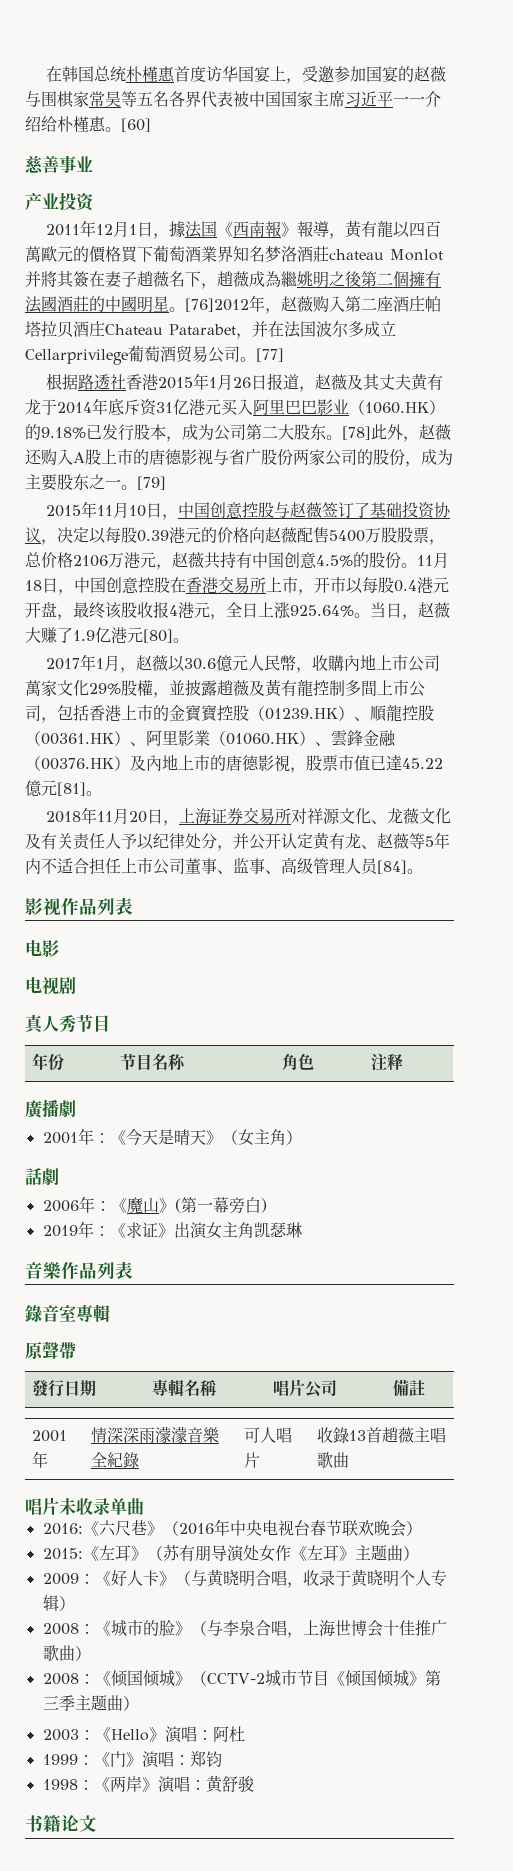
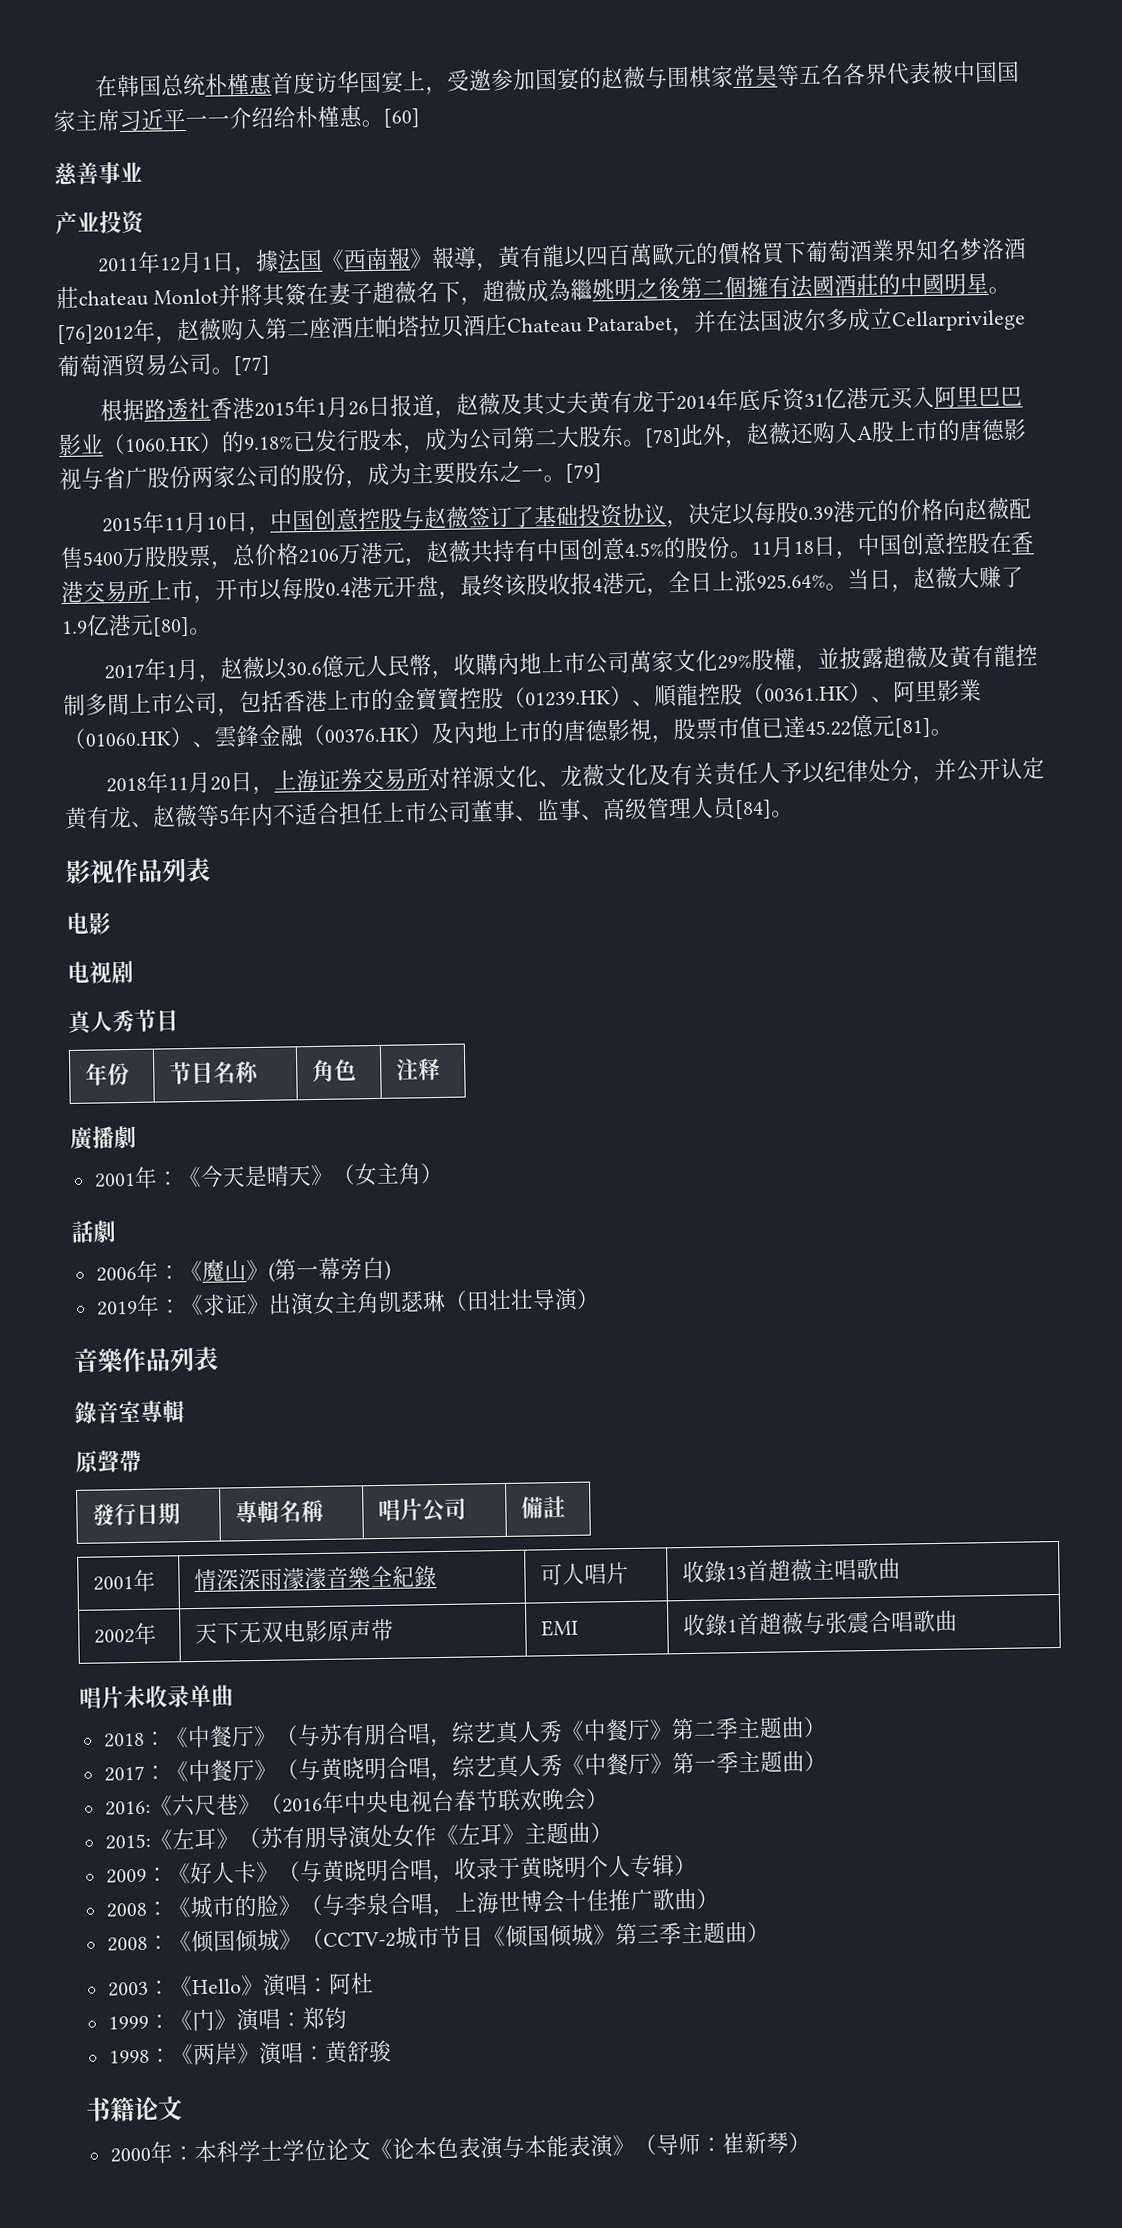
(302, 1230) none -> [443,1287,600,1312] （田壮壮导演）
[25,1497,144,1515] // 唱片未收录单曲 -> [93,1622,157,1646] [194,1618,394,1645] [540,1619,579,1637] [682,1609,958,1637] [79,1684,234,1709] [102,1716,827,1749] [103,1750,827,1783] // 2002年 | 天下无双电影原声带 | EMI | 收錄1首趙薇与张震合唱歌曲 // 唱片未收录单曲 // 2018：《中餐厅》（与苏有朋合唱，综艺真人秀《中餐厅》第二季主题曲） // 2017：《中餐厅》（与黄晓明合唱，综艺真人秀《中餐厅》第一季主题曲）
(97, 1823) none -> [109,2131,811,2164] // 2000年：本科学士学位论文《论本色表演与本能表演》（导师：崔新琴）

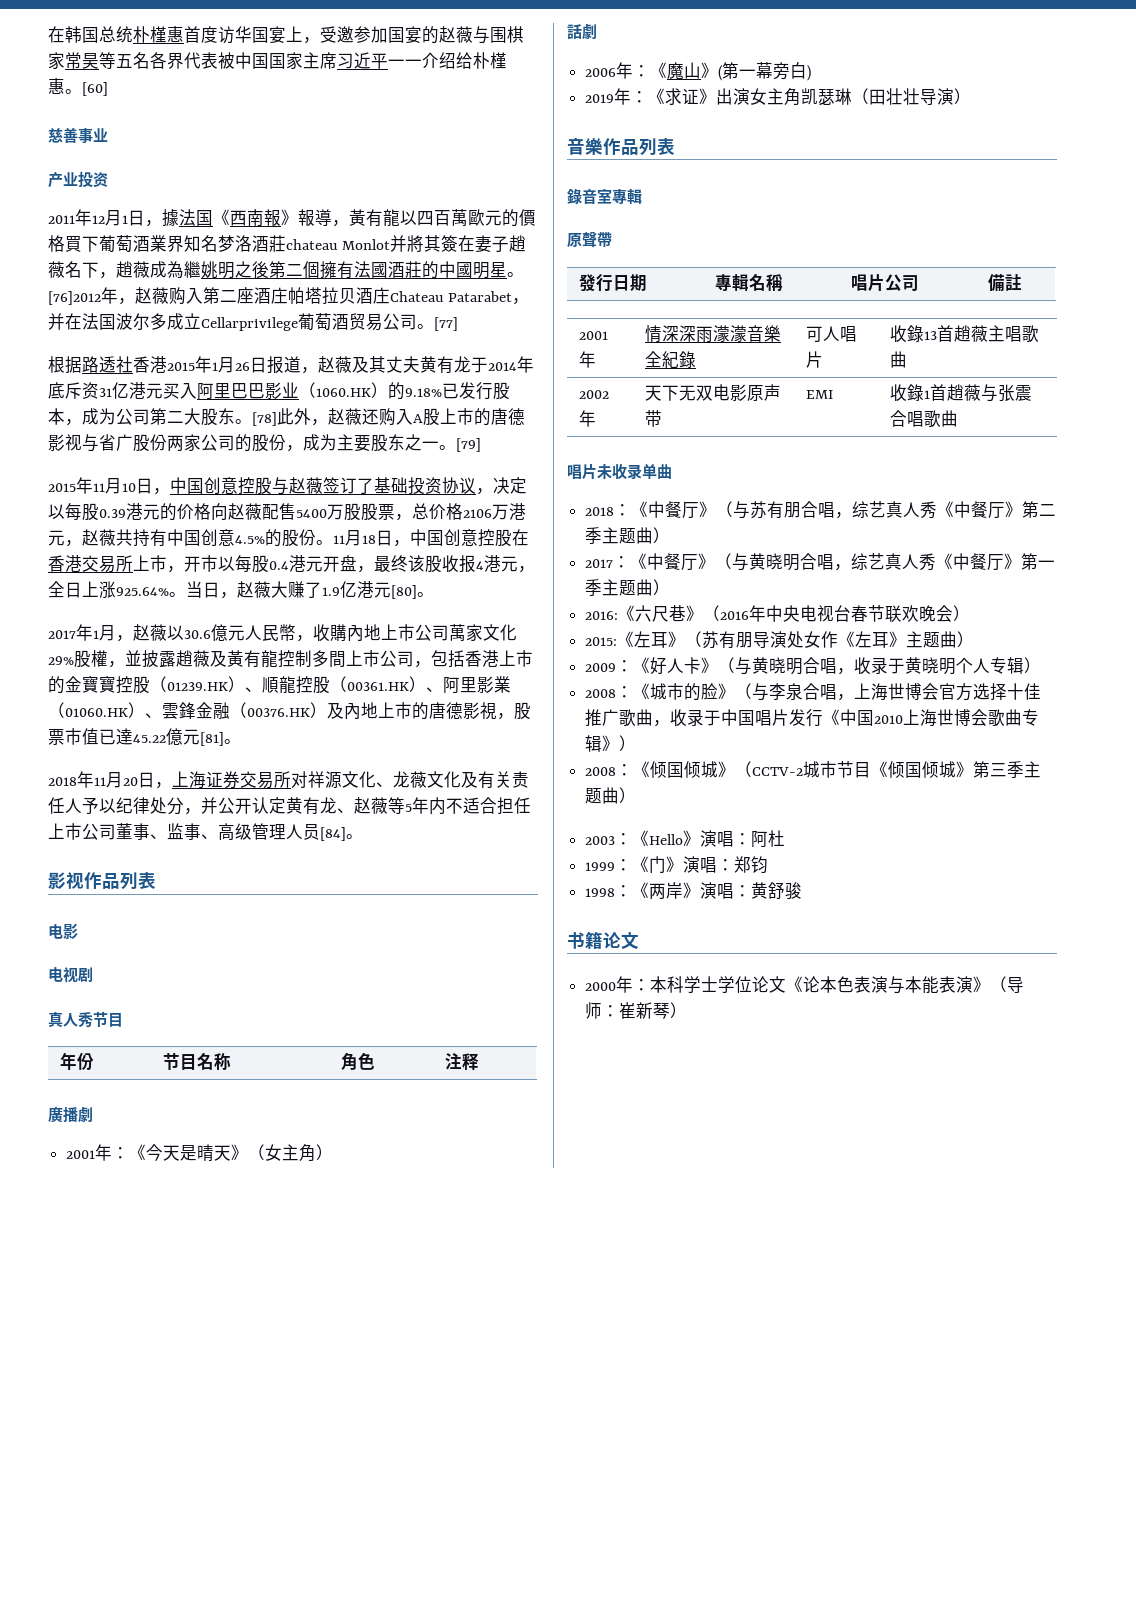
(565, 1902) none -> [939,683,1008,701] 官方选择
(697, 1899) none -> [653,709,1040,727] [585,735,620,752] ，收录于中国唱片发行《中国2010上海世博会歌曲专辑》

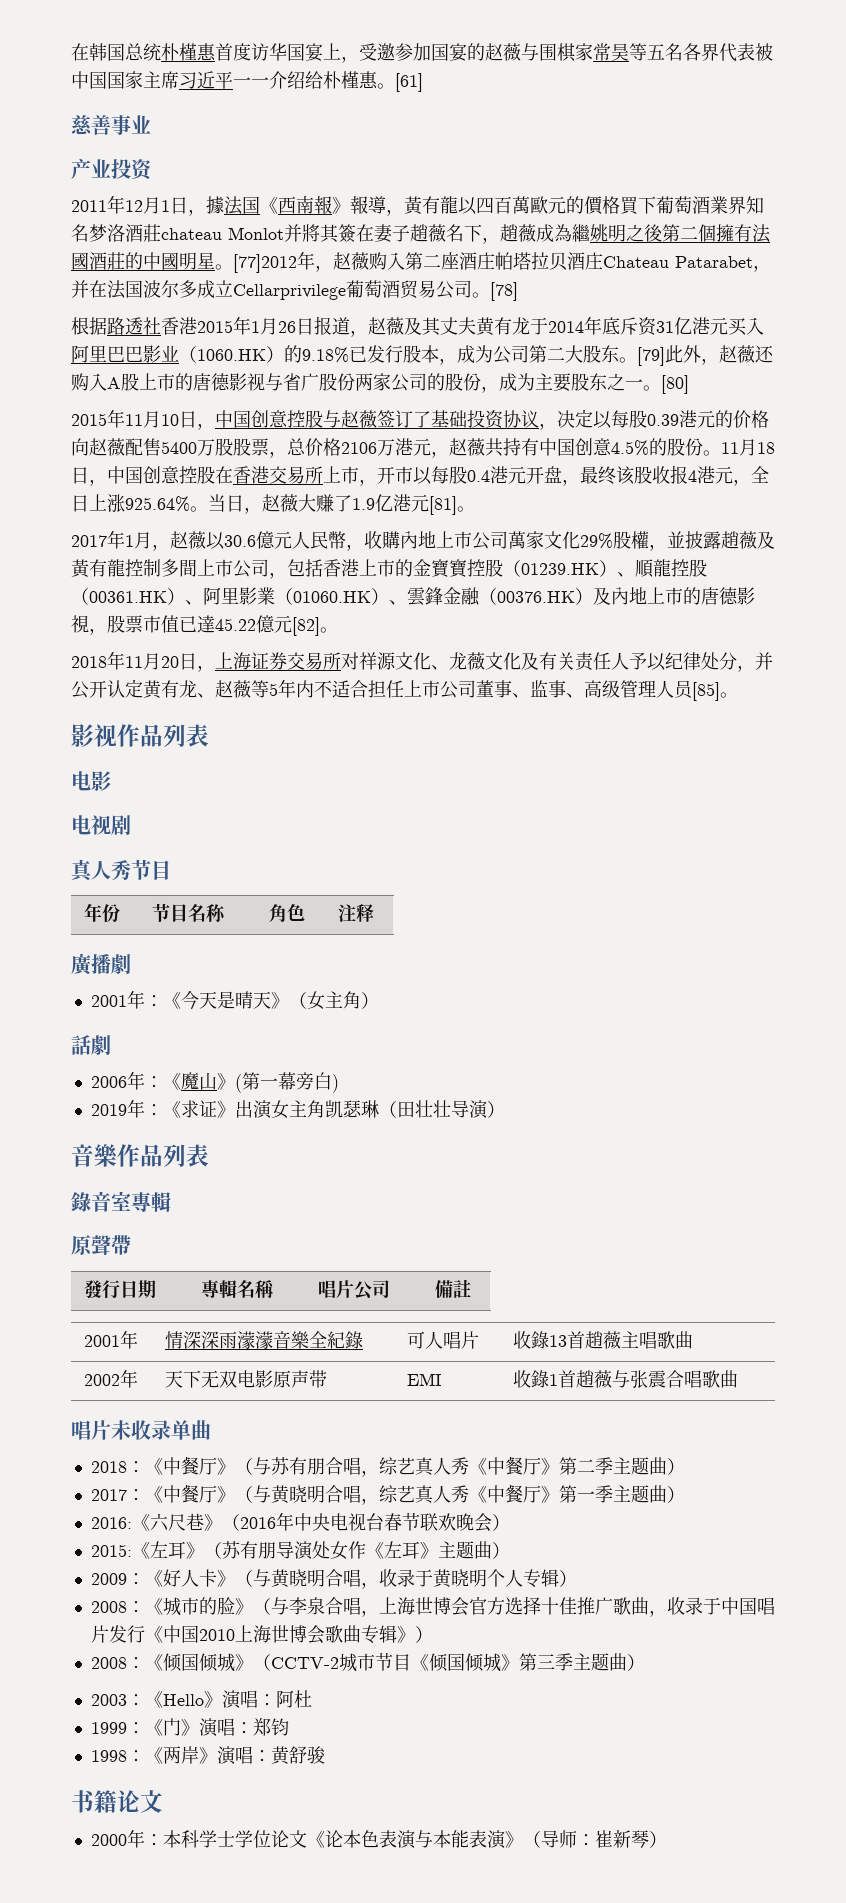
[82,82,108,96] [60] -> [395,73,423,92] [61]
[48,291,101,305] [76]2012 -> [233,254,297,273] [77]2012
[434,317,458,331] [77] -> [490,282,518,301] [78]
[252,412,277,426] [78] -> [637,347,665,366] [79]
[456,438,481,452] [79] -> [661,375,689,394] [80]
[391,585,417,599] [80] -> [429,496,457,515] [81]
[200,732,224,746] [81] -> [292,617,320,636] [82]
[320,827,346,841] [84] -> [692,682,720,701] [85]

